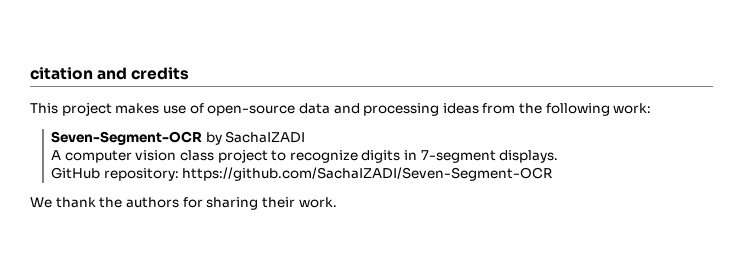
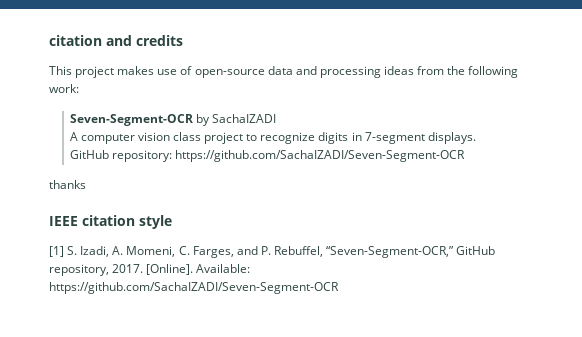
[30,197,337,210] We thank the authors for sharing their work. -> [49,180,86,189] [49,215,172,229] [49,246,496,258] [49,264,251,276] [49,282,339,294] thanks // IEEE citation style // [1] S. Izadi, A. Momeni, C. Farges, and P. Rebuffel, “Seven-Segment-OCR,” GitHub repository, 2017. [Online]. Available: https://github.com/SachaIZADI/Seven-Segment-OCR

